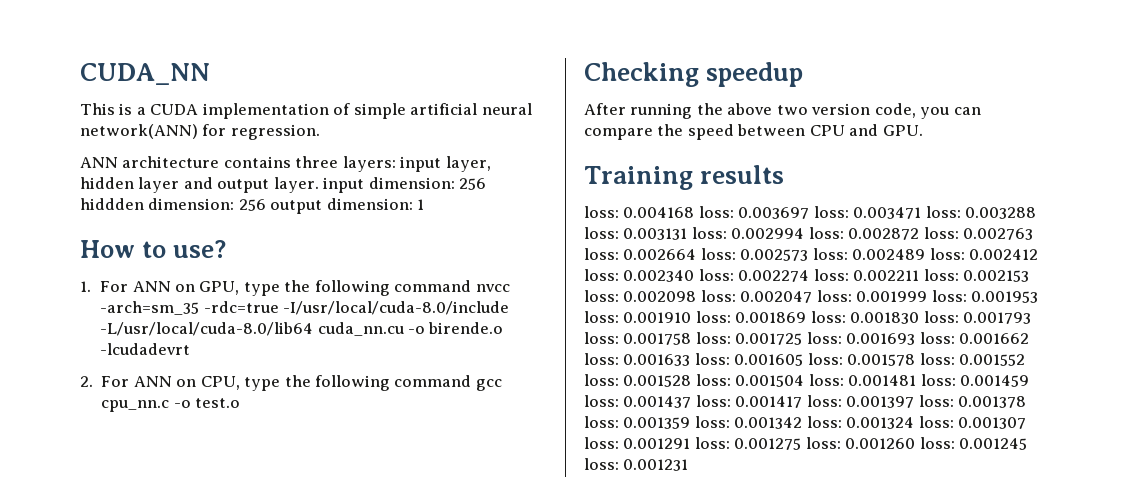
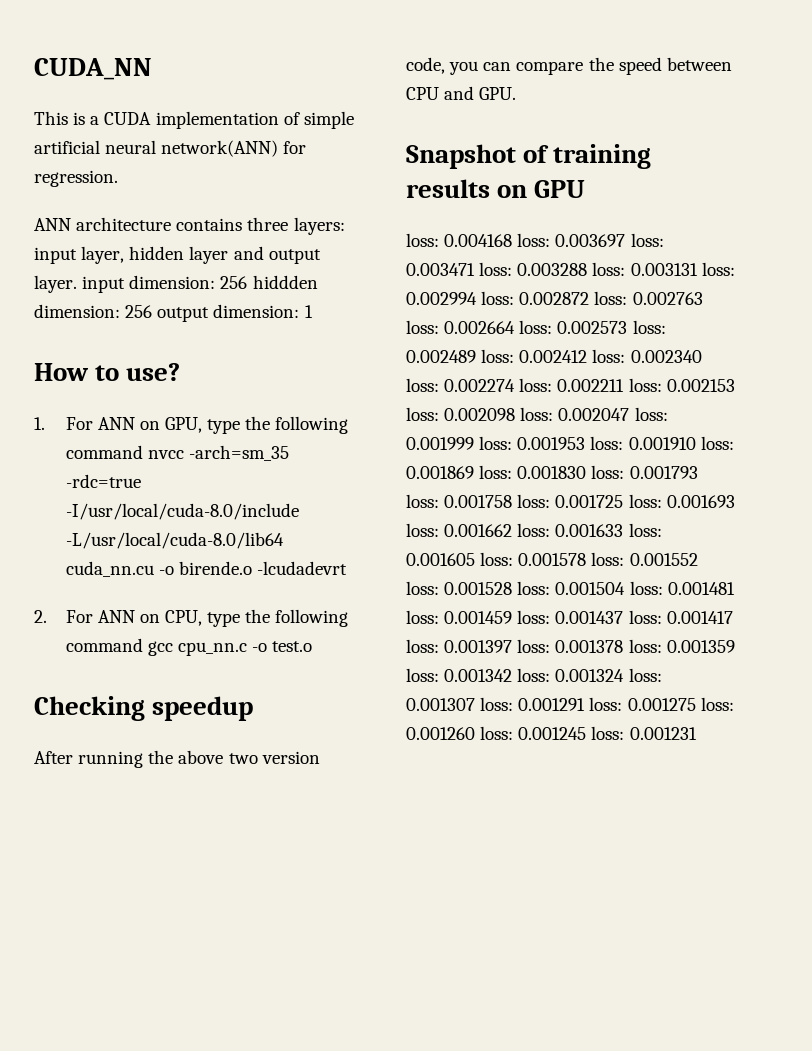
[584,166,693,190] Training -> [406,144,652,169] Snapshot of training
(785, 174) none -> [497,180,586,198] on GPU

